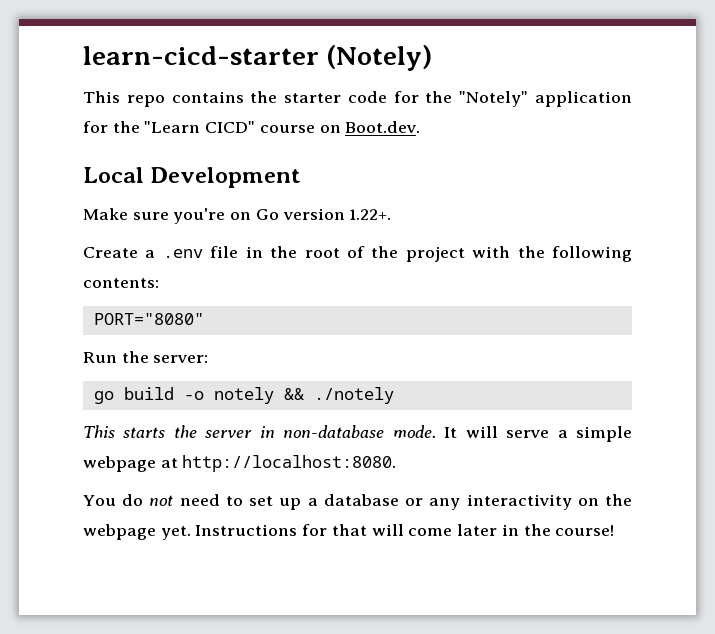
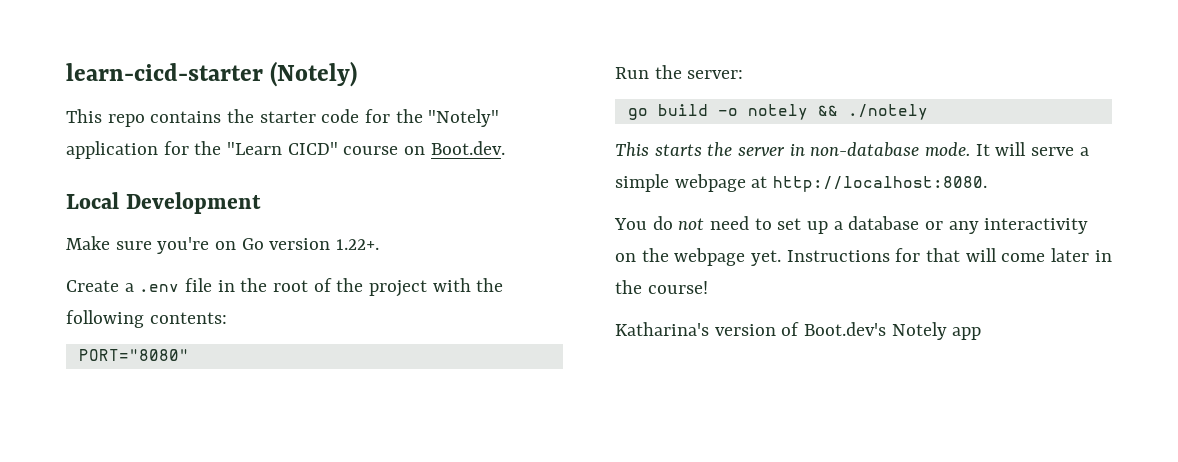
(615, 530) none -> [615,322,982,340] // Katharina's version of Boot.dev's Notely app

